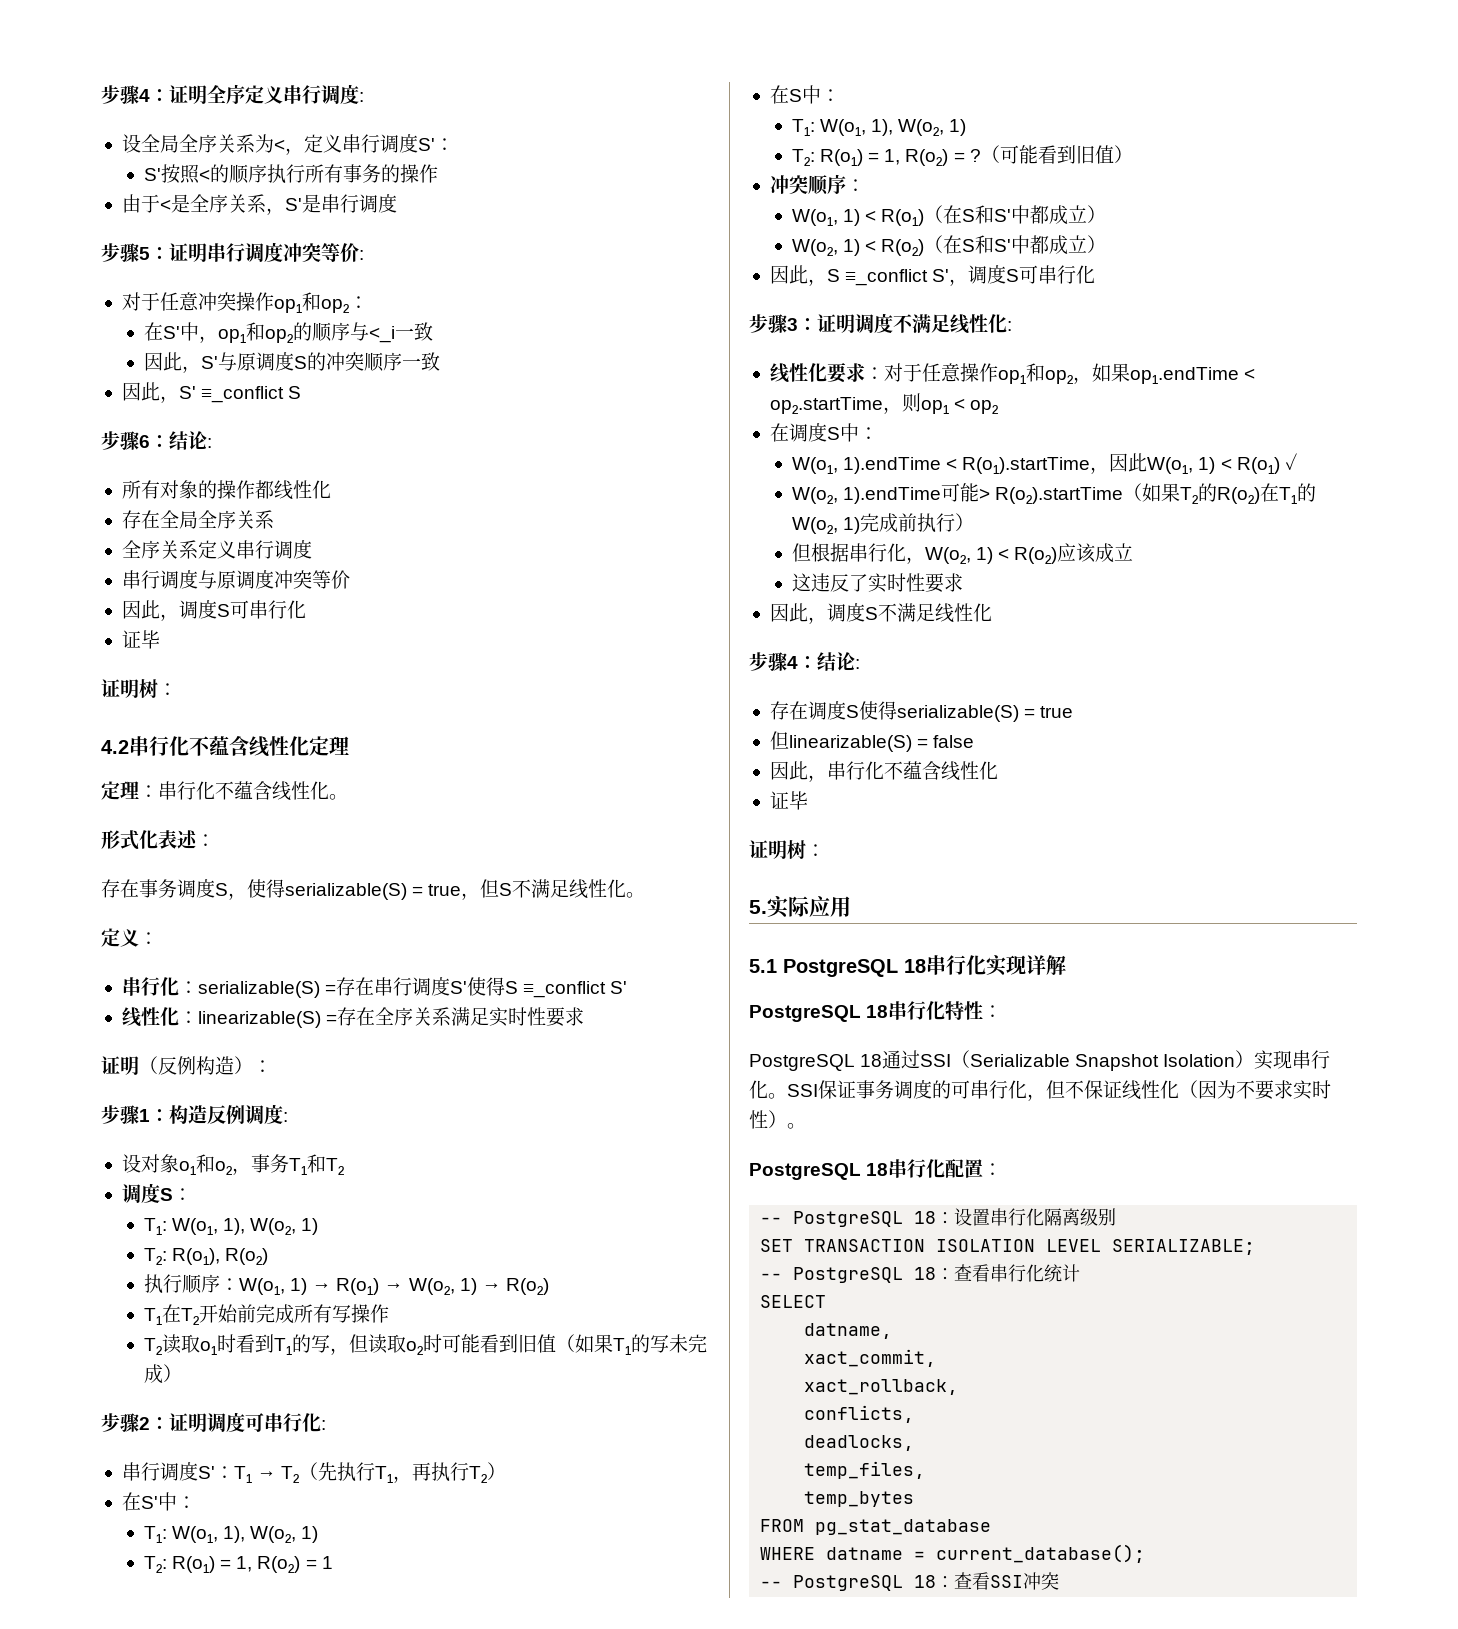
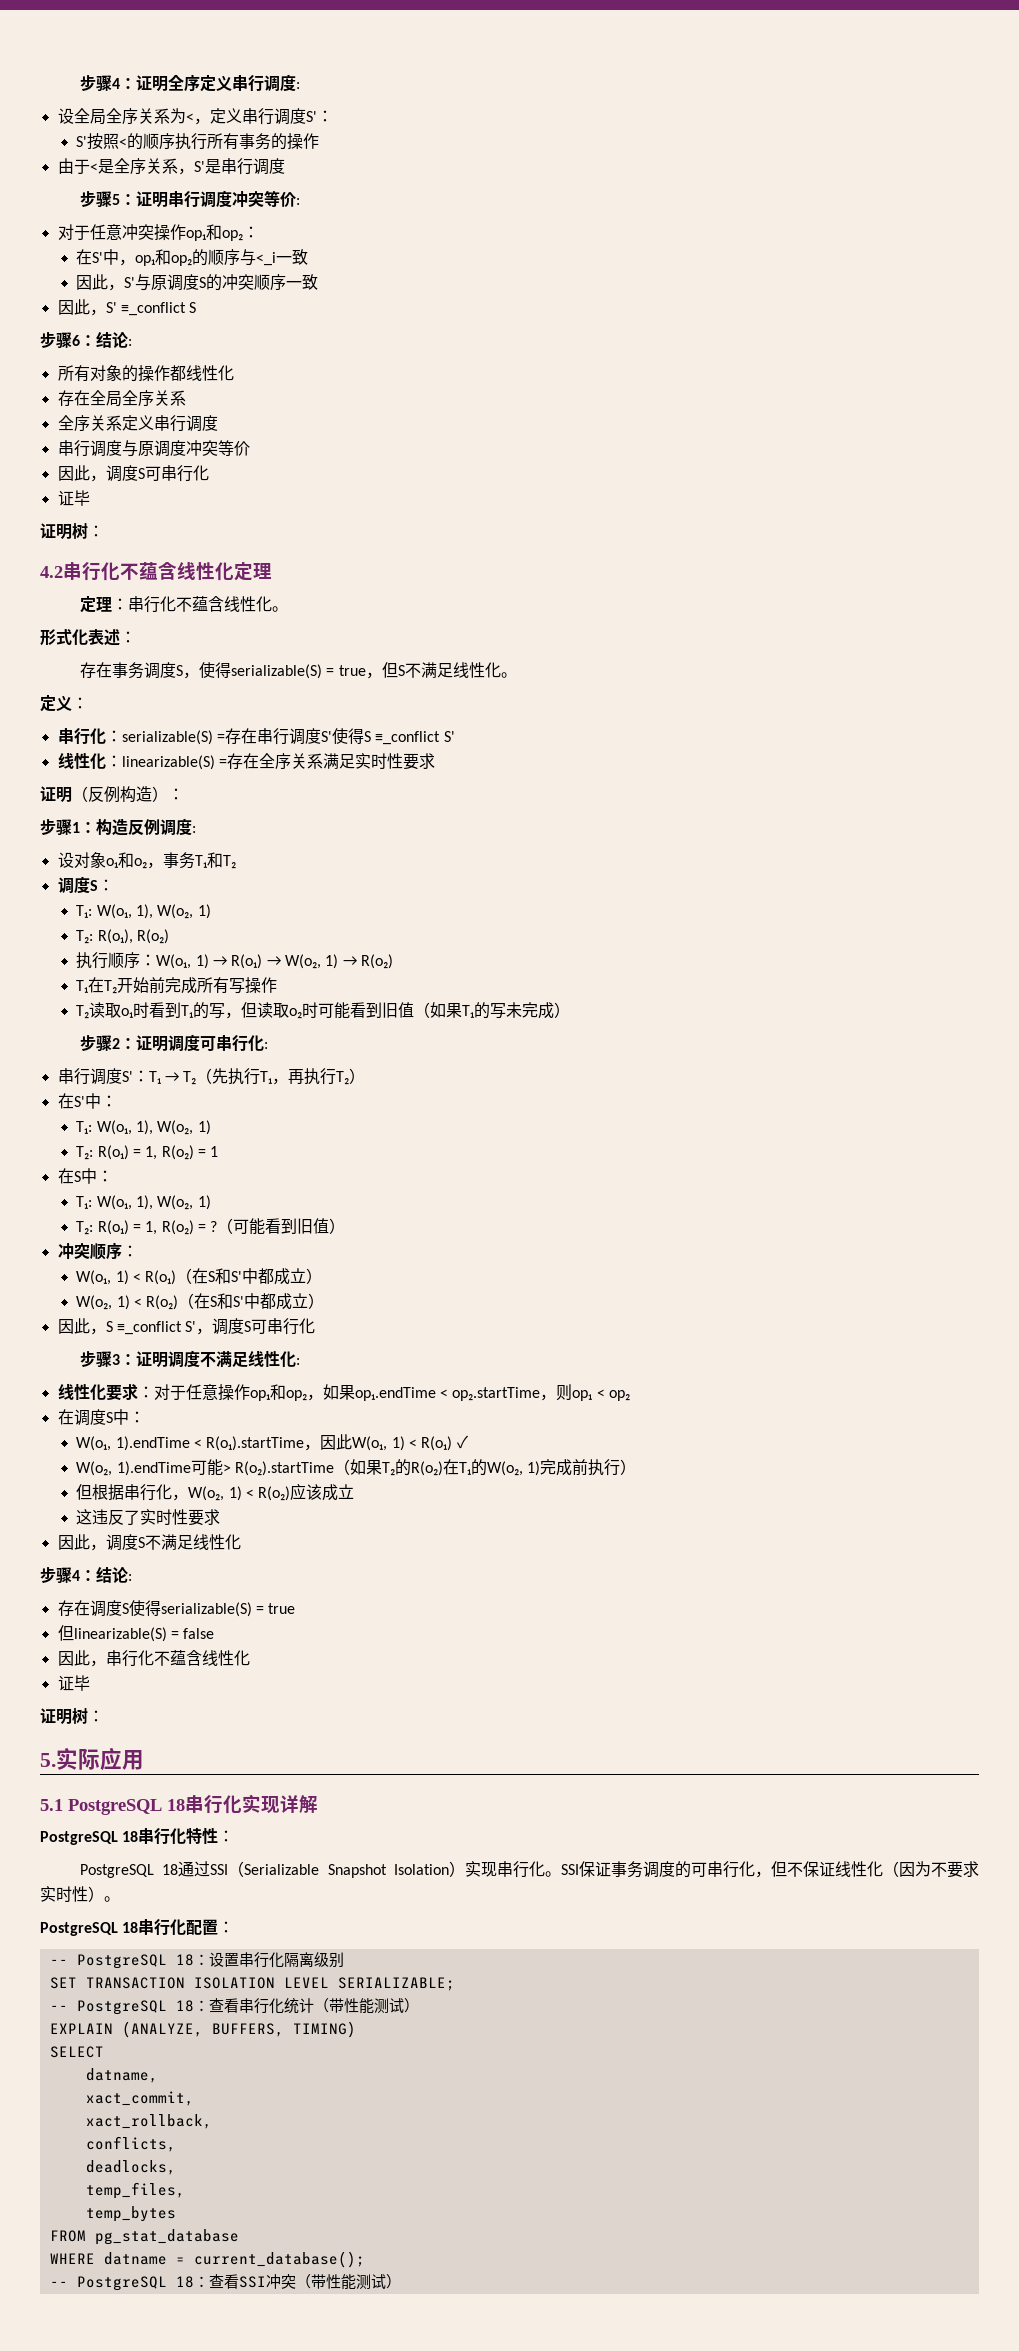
(1081, 1273) none -> [313,1998,419,2014] [49,2021,356,2038] （带性能测试） // EXPLAIN (ANALYZE, BUFFERS, TIMING)
(1060, 1581) none -> [295,2274,401,2290] （带性能测试）

